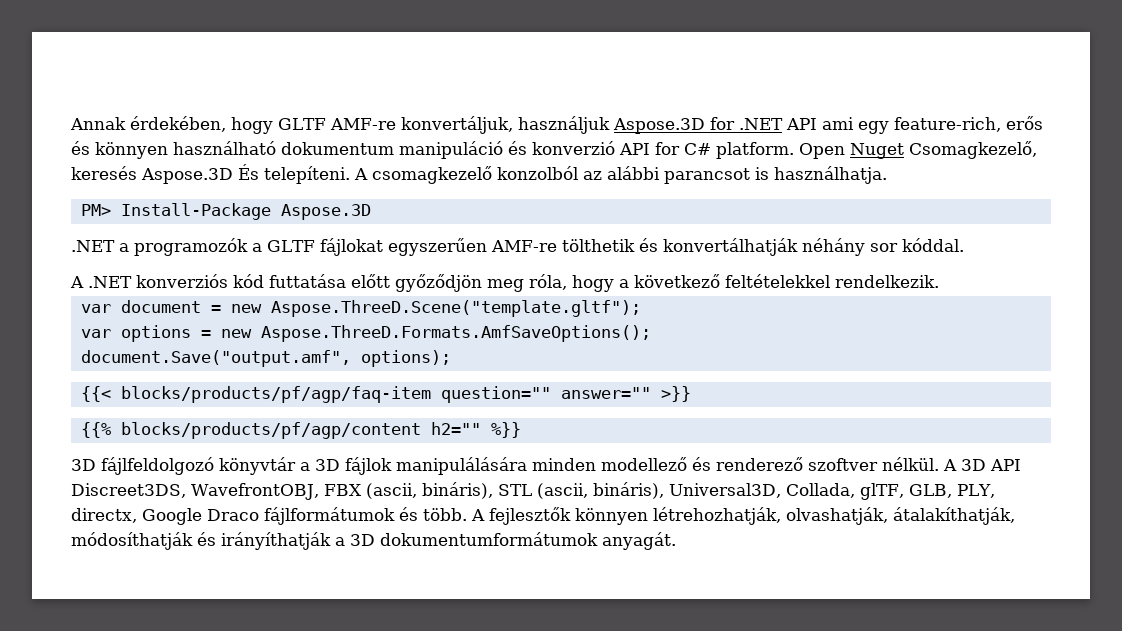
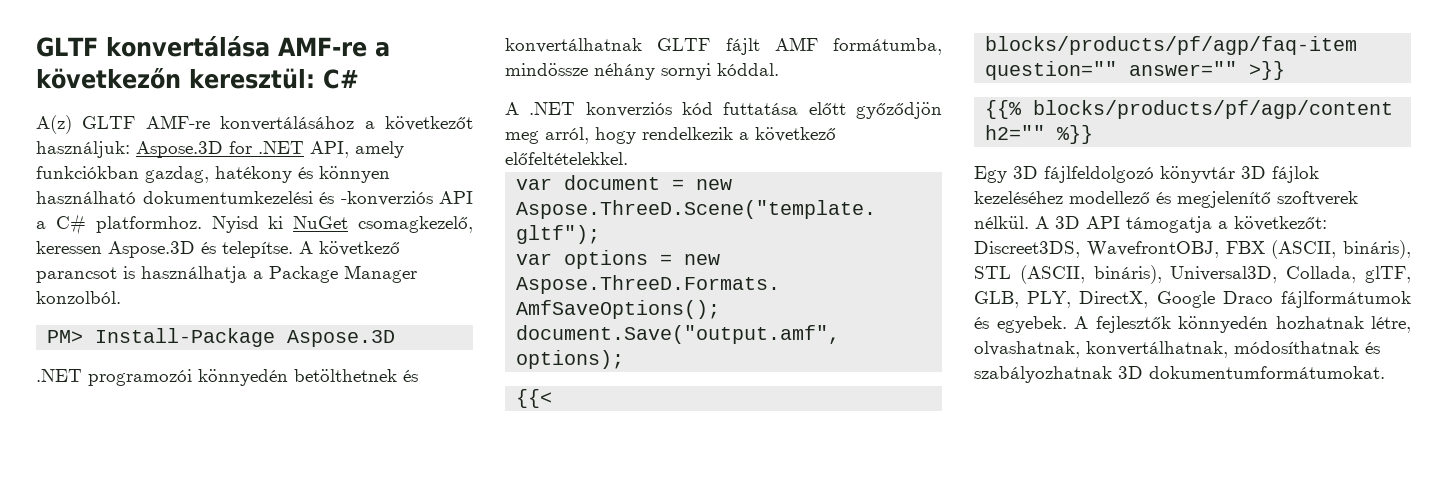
[70,116,1043,134] [71,141,1037,159] [71,164,887,184] [80,203,371,220] [71,238,898,256] Annak érdekében, hogy GLTF AMF-re konvertáljuk, használjuk Aspose.3D for .NET API ami egy feature-rich, erős és könnyen használható dokumentum manipuláció és konverzió API for C# platform. Open Nuget Csomagkezelő, keresés Aspose.3D És telepíteni. A csomagkezelő konzolból az alábbi parancsot is használhatja. // PM> Install-Package Aspose.3D // .NET a programozók a GLTF fájlokat egyszerűen AMF-re tölthetik és konvertálhatják néhány sor -> [36,36,390,57] [36,68,359,89] [36,115,473,134] [36,141,404,158] [36,166,390,183] [36,191,473,206] [36,214,473,235] [36,241,400,258] [36,265,417,283] [36,291,121,304] [47,328,396,347] [36,369,418,386] [505,37,942,55] [505,63,711,80] GLTF konvertálása AMF-re a következőn keresztül: C# // A(z) GLTF AMF-re konvertálásához a következőt használjuk: Aspose.3D for .NET API, amely funkciókban gazdag, hatékony és könnyen használható dokumentumkezelési és -konverziós API a C# platformhoz. Nyisd ki NuGet csomagkezelő, keressen Aspose.3D és telepítse. A következő parancsot is használhatja a Package Manager konzolból. // PM> Install-Package Aspose.3D // .NET programozói könnyedén betölthetnek és konvertálhatnak GLTF fájlt AMF formátumba, mindössze néhány sornyi
[529,274,939,292] róla, hogy a következő feltételekkel rendelkezik. -> [545,127,836,144] [505,152,628,165] arról, hogy rendelkezik a következő előfeltételekkel.
(521, 430) none -> [974,166,1007,183] Egy
[300,462,310,471] a -> (1235, 174) none
[396,457,878,475] manipulálására minden modellező és renderező szoftver -> [974,191,1358,208] kezeléséhez modellező és megjelenítő szoftverek
(1021, 465) none -> [1126,216,1327,233] támogatja a következőt:
[365,483,417,499] (ascii, -> [1271,240,1337,259] (ASCII,
[536,483,588,499] (ascii, -> [1019,265,1085,284] (ASCII,
[71,508,137,523] directx, -> [1079,291,1149,308] DirectX,
[423,508,467,521] több. -> [996,316,1067,333] egyebek.
[575,507,1015,525] [71,532,676,550] könnyen létrehozhatják, olvashatják, átalakíthatják, módosíthatják és irányíthatják a 3D dokumentumformátumok anyagát. -> [1178,316,1411,333] [974,341,1380,358] [974,366,1385,383] könnyedén hozhatnak létre, olvashatnak, konvertálhatnak, módosíthatnak és szabályozhatnak 3D dokumentumformátumokat.

